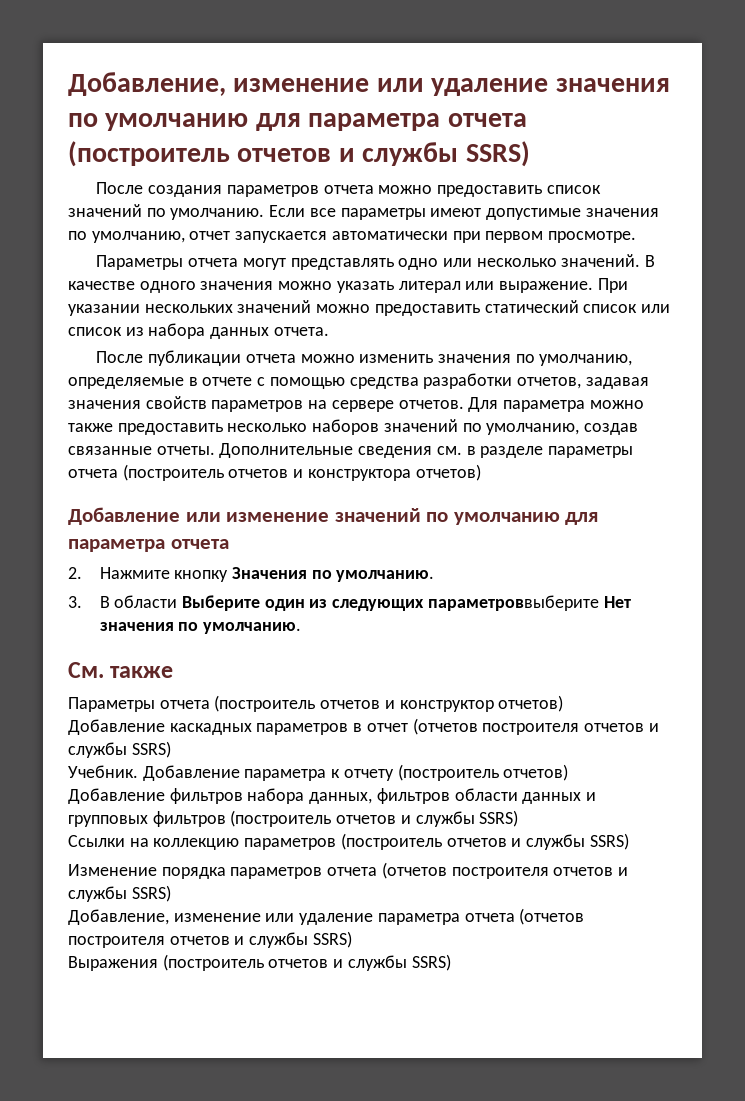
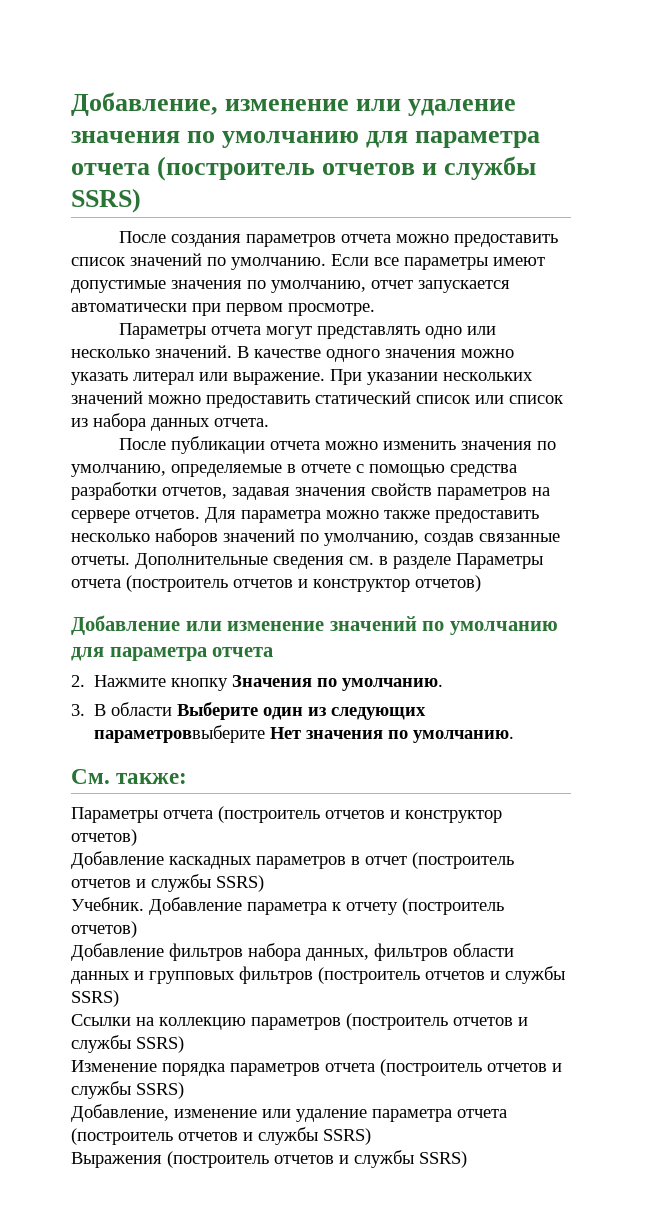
[548,446,634,458] [68,464,411,481] параметры отчета (построитель отчетов и конструктора -> [456,553,543,569] [71,575,410,592] Параметры отчета (построитель отчетов и конструктор
[110,666,174,678] также -> [116,773,188,784] также:
[412,718,580,735] (отчетов построителя -> [412,852,514,869] (построитель
[381,862,549,879] (отчетов построителя -> [380,1059,482,1076] (построитель
[519,908,585,925] [68,936,165,948] (отчетов построителя -> [71,1128,173,1145] (построитель

